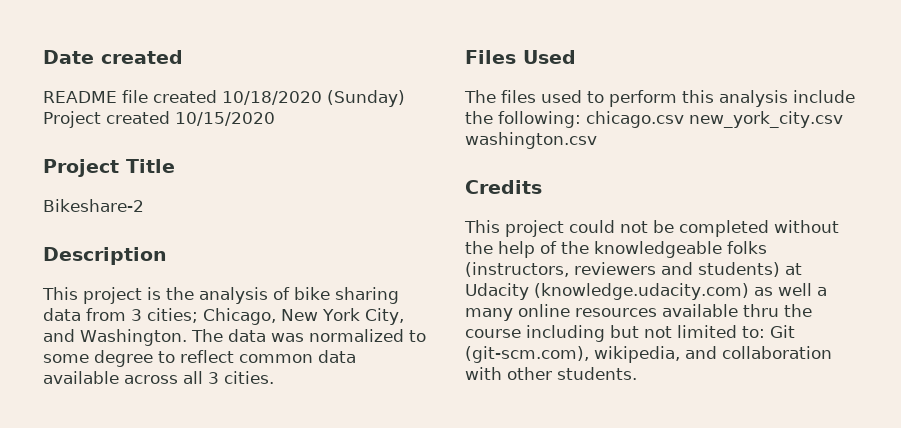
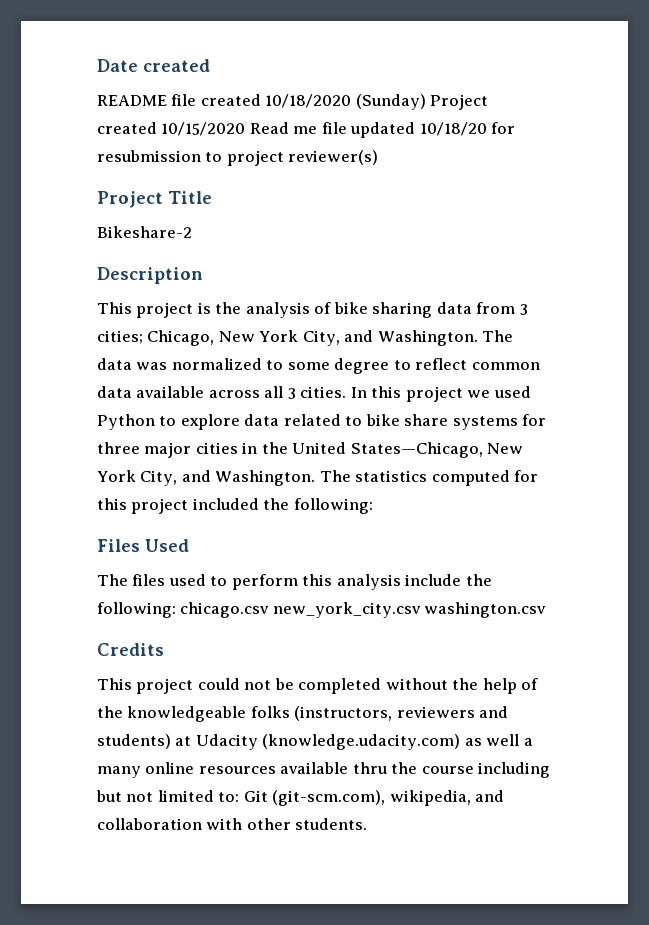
(275, 119) none -> [249,122,516,138] [97,150,379,166] Read me file updated 10/18/20 for resubmission to project reviewer(s)
(274, 377) none -> [350,386,531,402] [97,414,547,430] [97,442,524,458] [97,470,539,486] [97,498,373,514] In this project we used Python to explore data related to bike share systems for three major cities in the United States—Chicago, New York City, and Washington. The statistics computed for this project included the following:

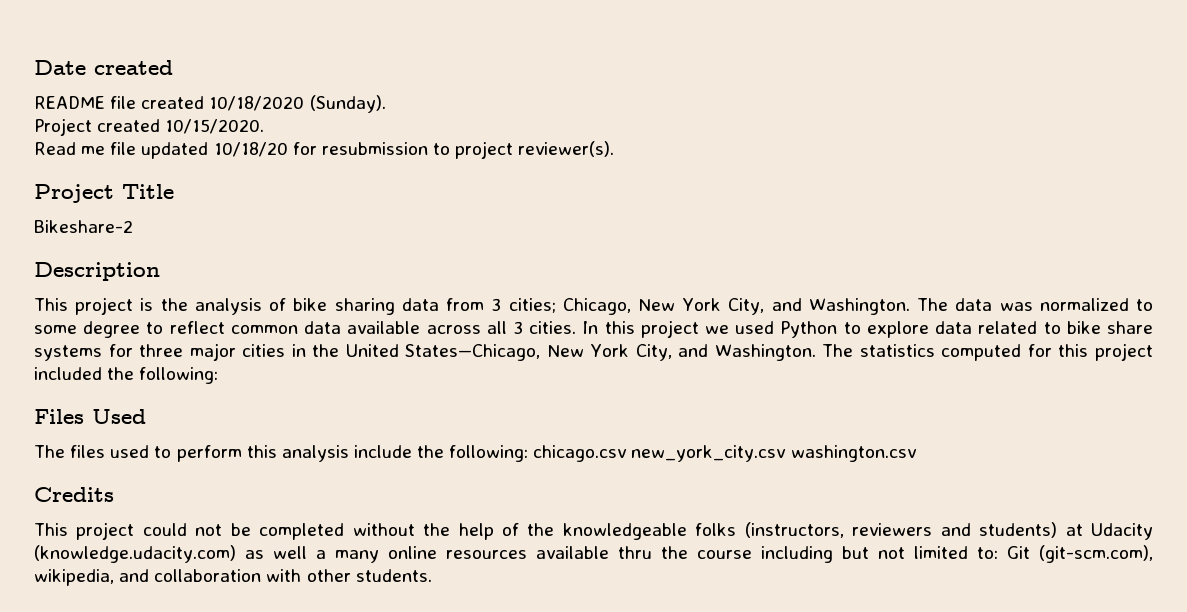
[355,94,426,110] (Sunday) -> [309,95,386,113] (Sunday). //
[161,122,246,136] 10/15/2020 -> [165,119,265,134] 10/15/2020. //
[288,150,379,165] reviewer(s) -> [518,141,615,157] reviewer(s).

